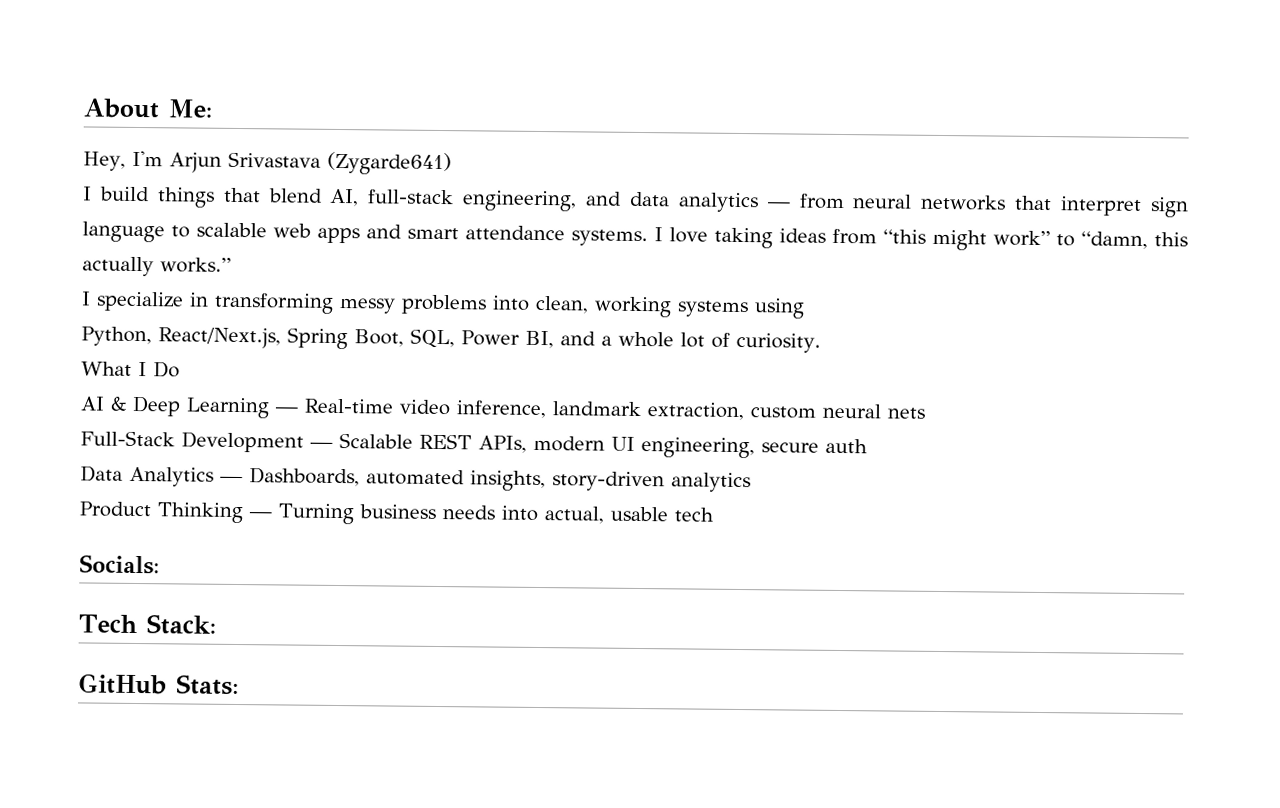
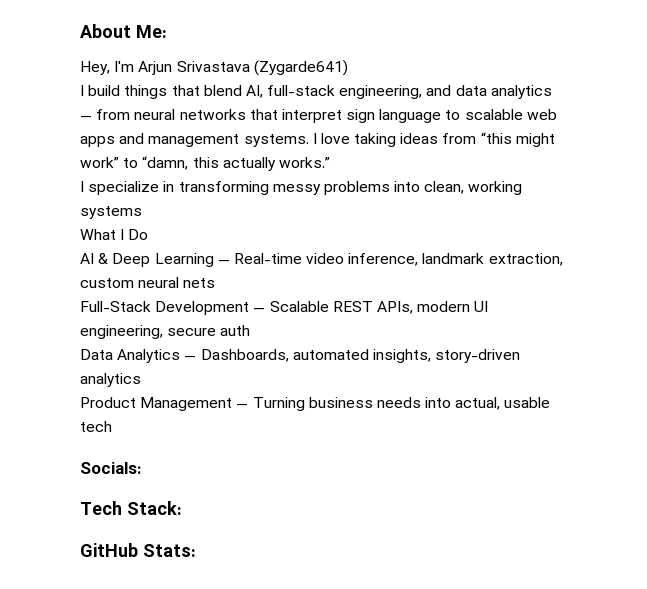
[407,225,565,241] smart attendance -> [148,134,240,147] management
[754,298,805,319] [81,326,821,353] using // Python, React/Next.js, Spring Boot, SQL, Power BI, and a whole lot of curiosity. -> (142, 212) none
[157,502,243,524] Thinking -> [140,397,233,411] Management

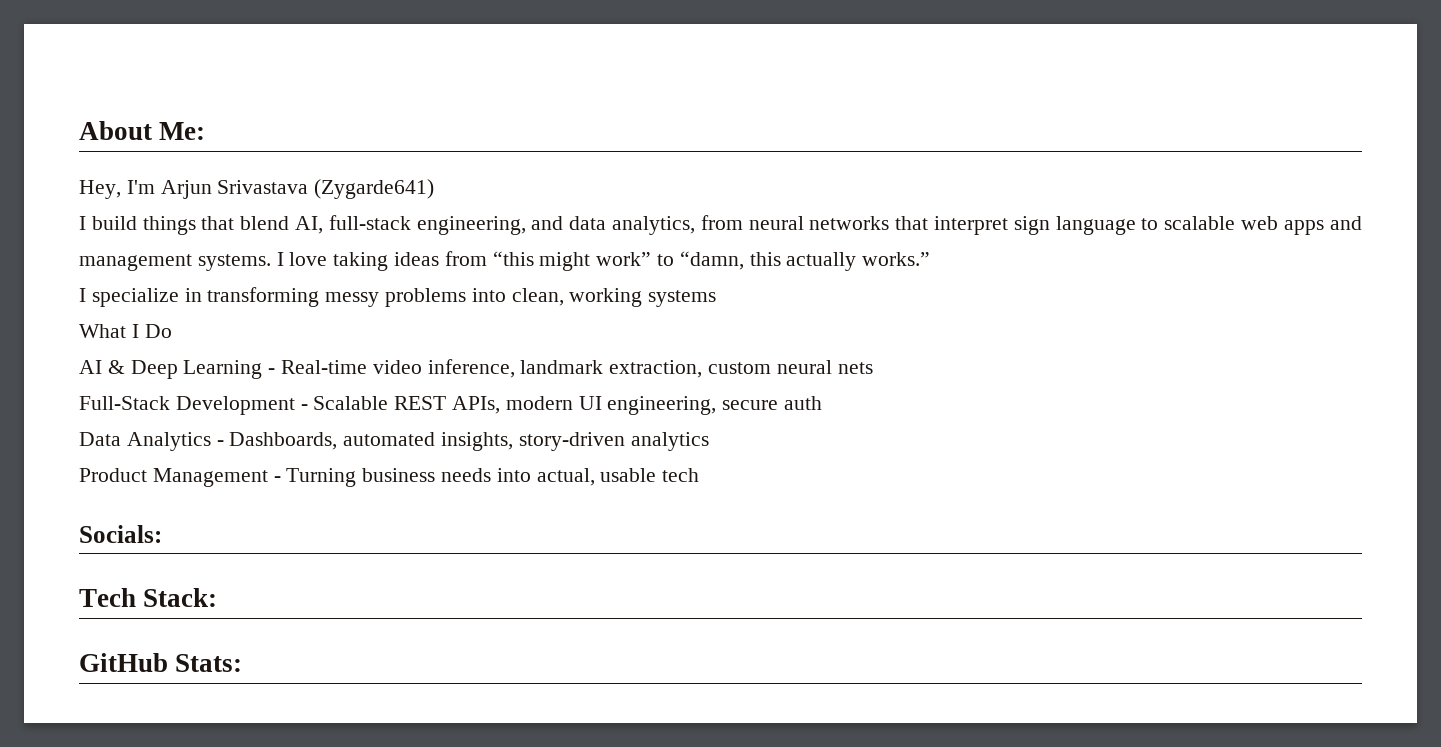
[490,85,552,99] [80,116,92,120] analytics — -> [612,216,696,235] analytics,
[217,260,230,264] — -> [268,368,276,374] -
[253,308,266,312] — -> [300,404,308,410] -
[184,356,197,360] — -> [216,440,224,446] -
[236,404,249,408] — -> [273,476,281,482] -

